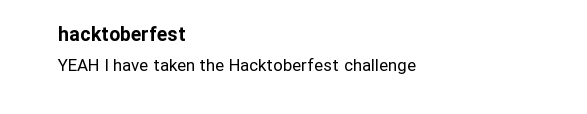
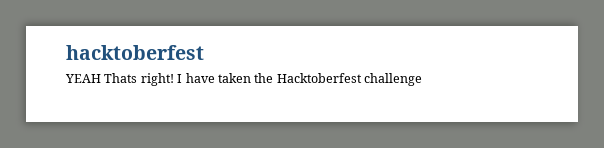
(99, 65) none -> [104,73,174,86] Thats right!

